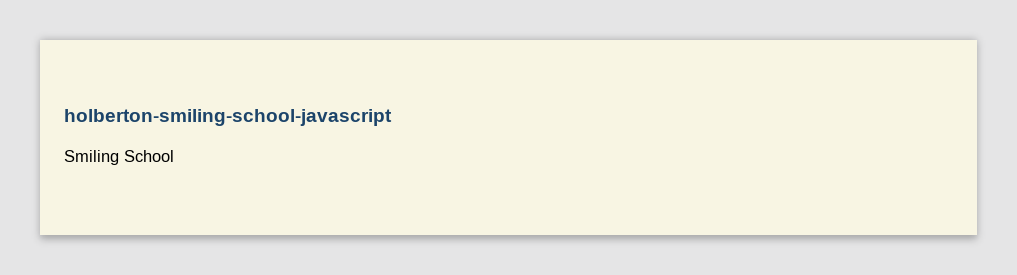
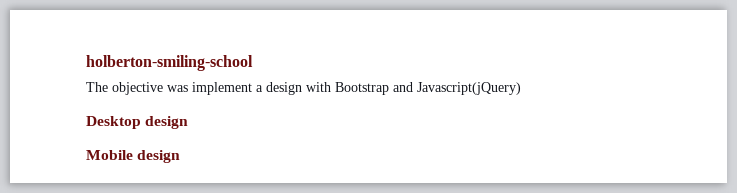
[64,109,392,126] [64,150,174,165] holberton-smiling-school-javascript // Smiling School -> [86,55,253,71] [86,82,521,95] [86,116,189,129] [86,150,181,163] holberton-smiling-school // The objective was implement a design with Bootstrap and Javascript(jQuery) // Desktop design // Mobile design

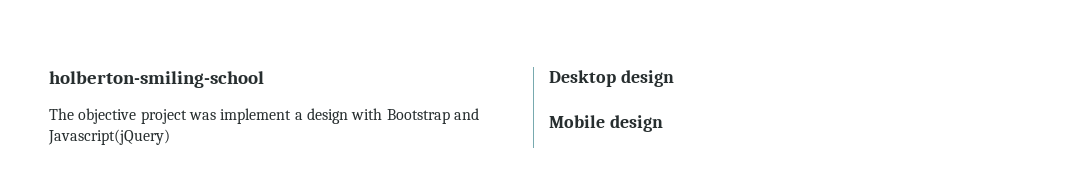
(163, 88) none -> [140,109,187,124] project

